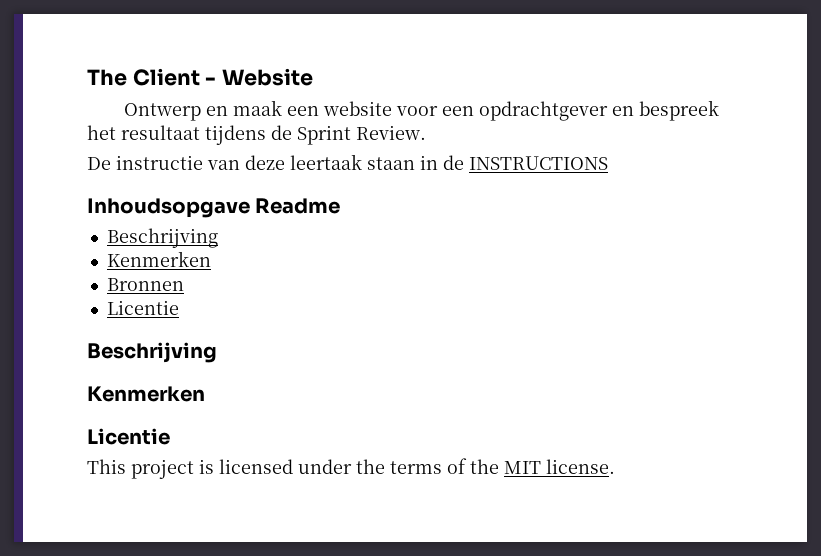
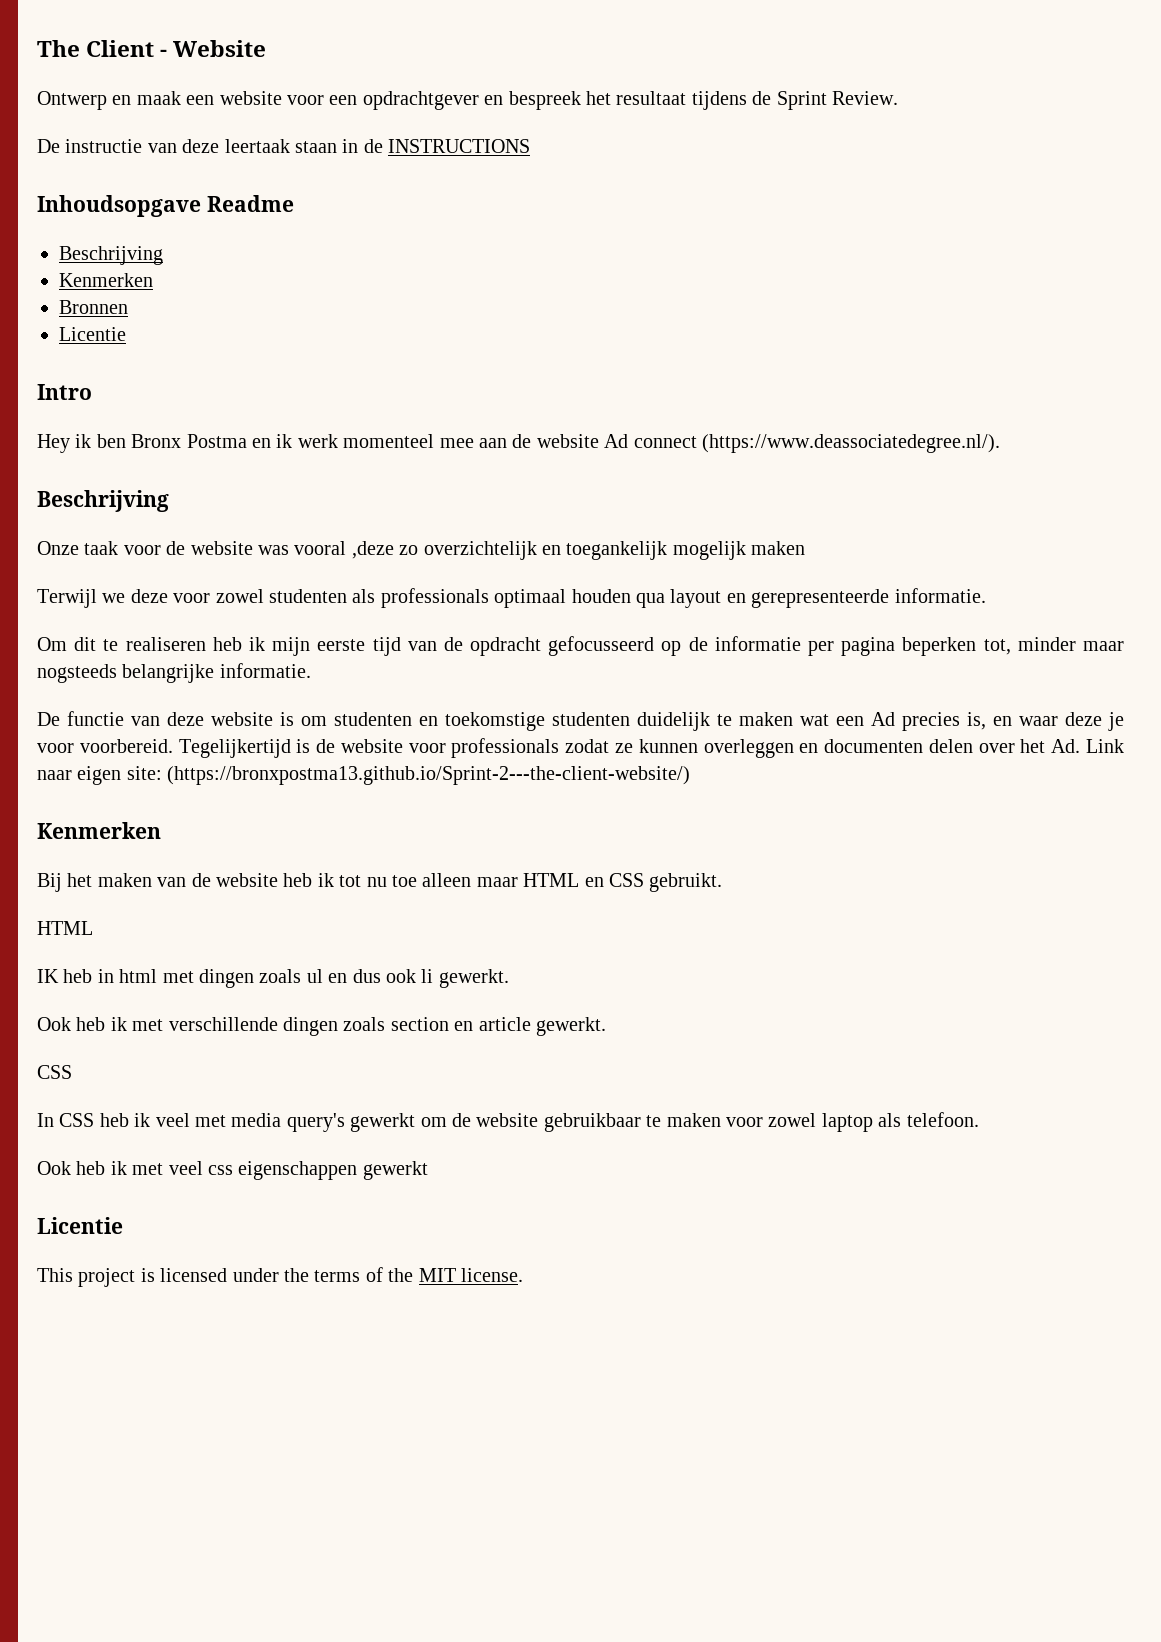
[87,342,217,363] [87,386,205,402] Beschrijving // Kenmerken -> [37,384,92,400] [37,434,1000,453] [37,490,169,512] [37,541,806,560] [37,588,986,608] [37,636,1124,656] [37,663,311,683] [37,711,1124,731] [37,738,1125,758] [37,766,691,785] [37,822,161,839] [37,873,723,892] [37,921,93,935] [37,969,509,988] [37,1017,606,1036] [37,1065,72,1079] [37,1112,979,1132] [37,1161,428,1180] Intro // Hey ik ben Bronx Postma en ik werk momenteel mee aan de website Ad connect (https://www.deassociatedegree.nl/). // Beschrijving // Onze taak voor de website was vooral ,deze zo overzichtelijk en toegankelijk mogelijk maken // Terwijl we deze voor zowel studenten als professionals optimaal houden qua layout en gerepresenteerde informatie. // Om dit te realiseren heb ik mijn eerste tijd van de opdracht gefocusseerd op de informatie per pagina beperken tot, minder maar nogsteeds belangrijke informatie. // De functie van deze website is om studenten en toekomstige studenten duidelijk te maken wat een Ad precies is, en waar deze je voor voorbereid. Tegelijkertijd is de website voor professionals zodat ze kunnen overleggen en documenten delen over het Ad. Link naar eigen site: (https://bronxpostma13.github.io/Sprint-2---the-client-website/) // Kenmerken // Bij het maken van de website heb ik tot nu toe alleen maar HTML en CSS gebruikt. // HTML // IK heb in html met dingen zoals ul en dus ook li gewerkt. // Ook heb ik met verschillende dingen zoals section en article gewerkt. // CSS // In CSS heb ik veel met media query's gewerkt om de website gebruikbaar te maken voor zowel laptop als telefoon. // Ook heb ik met veel css eigenschappen gewerkt

